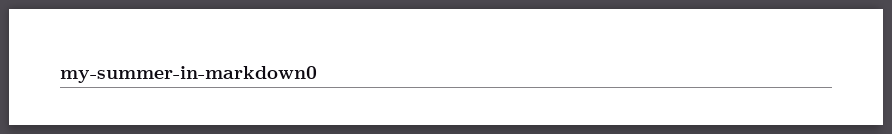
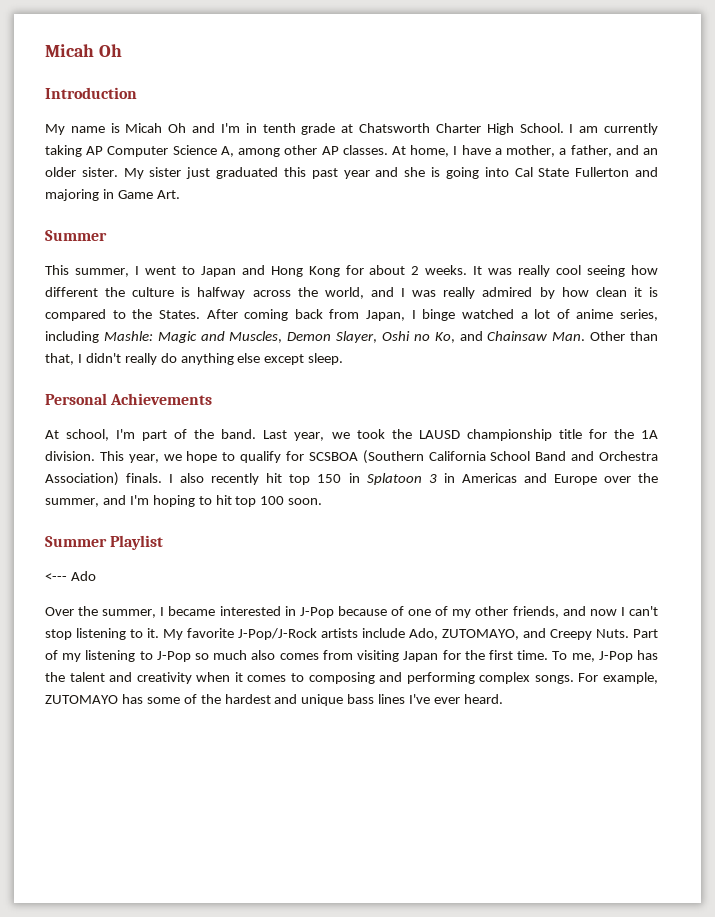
[60,66,317,83] my-summer-in-markdown0 -> [45,44,122,57] [45,87,137,99] [45,123,659,135] [45,145,658,157] [45,167,658,179] [45,189,180,201] [45,230,107,241] [45,265,659,277] [45,287,659,299] [45,309,658,321] [45,331,659,343] [45,353,344,365] [45,393,213,405] [45,429,658,441] [45,450,659,464] [45,472,658,486] [45,495,323,507] [45,535,164,550] [45,571,96,581] [45,606,658,618] [45,628,658,640] [45,650,659,662] [45,672,658,684] [45,694,503,706] Micah Oh // Introduction // My name is Micah Oh and I'm in tenth grade at Chatsworth Charter High School. I am currently taking AP Computer Science A, among other AP classes. At home, I have a mother, a father, and an older sister. My sister just graduated this past year and she is going into Cal State Fullerton and majoring in Game Art. // Summer // This summer, I went to Japan and Hong Kong for about 2 weeks. It was really cool seeing how different the culture is halfway across the world, and I was really admired by how clean it is compared to the States. After coming back from Japan, I binge watched a lot of anime series, including Mashle: Magic and Muscles, Demon Slayer, Oshi no Ko, and Chainsaw Man. Other than that, I didn't really do anything else except sleep. // Personal Achievements // At school, I'm part of the band. Last year, we took the LAUSD championship title for the 1A division. This year, we hope to qualify for SCSBOA (Southern California School Band and Orchestra Association) finals. I also recently hit top 150 in Splatoon 3 in Americas and Europe over the summer, and I'm hoping to hit top 100 soon. // Summer Playlist // <--- Ado // Over the summer, I became interested in J-Pop because of one of my other friends, and now I can't stop listening to it. My favorite J-Pop/J-Rock artists include Ado, ZUTOMAYO, and Creepy Nuts. Part of my listening to J-Pop so much also comes from visiting Japan for the first time. To me, J-Pop has the talent and creativity when it comes to composing and performing complex songs. For example, ZUTOMAYO has some of the hardest and unique bass lines I've ever heard.

